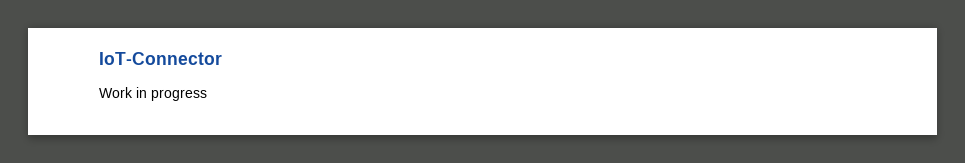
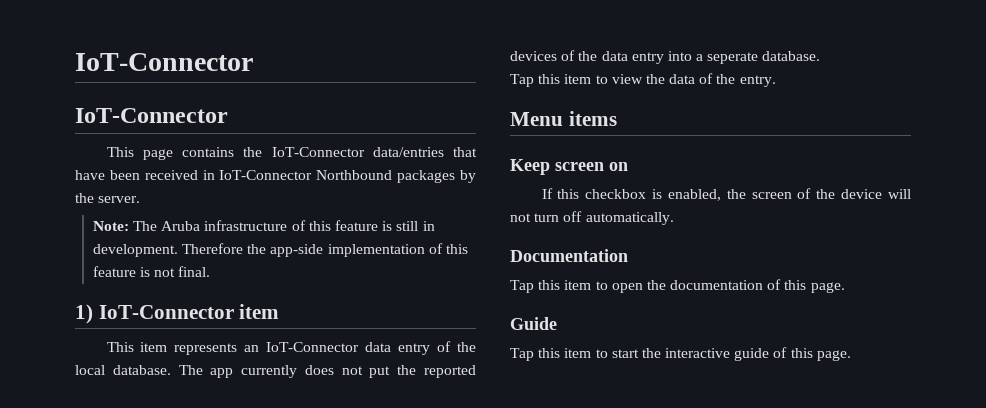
[99,52,222,65] [99,87,207,101] IoT-Connector // Work in progress -> [75,53,253,71] [75,108,228,123] [106,147,477,160] [75,170,476,183] [75,193,141,203] [92,220,435,231] [92,243,468,257] [92,266,211,277] [75,304,280,324] [106,341,477,355] [75,365,476,378] [510,50,821,64] [510,73,776,87] [510,111,617,126] [510,159,628,175] [541,188,911,201] [510,211,674,225] [510,249,628,262] [510,279,845,293] [510,317,557,330] [510,347,851,361] IoT-Connector // IoT-Connector // This page contains the IoT-Connector data/entries that have been received in IoT-Connector Northbound packages by the server. // Note: The Aruba infrastructure of this feature is still in development. Therefore the app-side implementation of this feature is not final. // 1) IoT-Connector item // This item represents an IoT-Connector data entry of the local database. The app currently does not put the reported devices of the data entry into a seperate database. // Tap this item to view the data of the entry. // Menu items // Keep screen on // If this checkbox is enabled, the screen of the device will not turn off automatically. // Documentation // Tap this item to open the documentation of this page. // Guide // Tap this item to start the interactive guide of this page.

